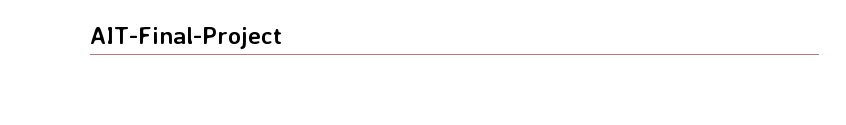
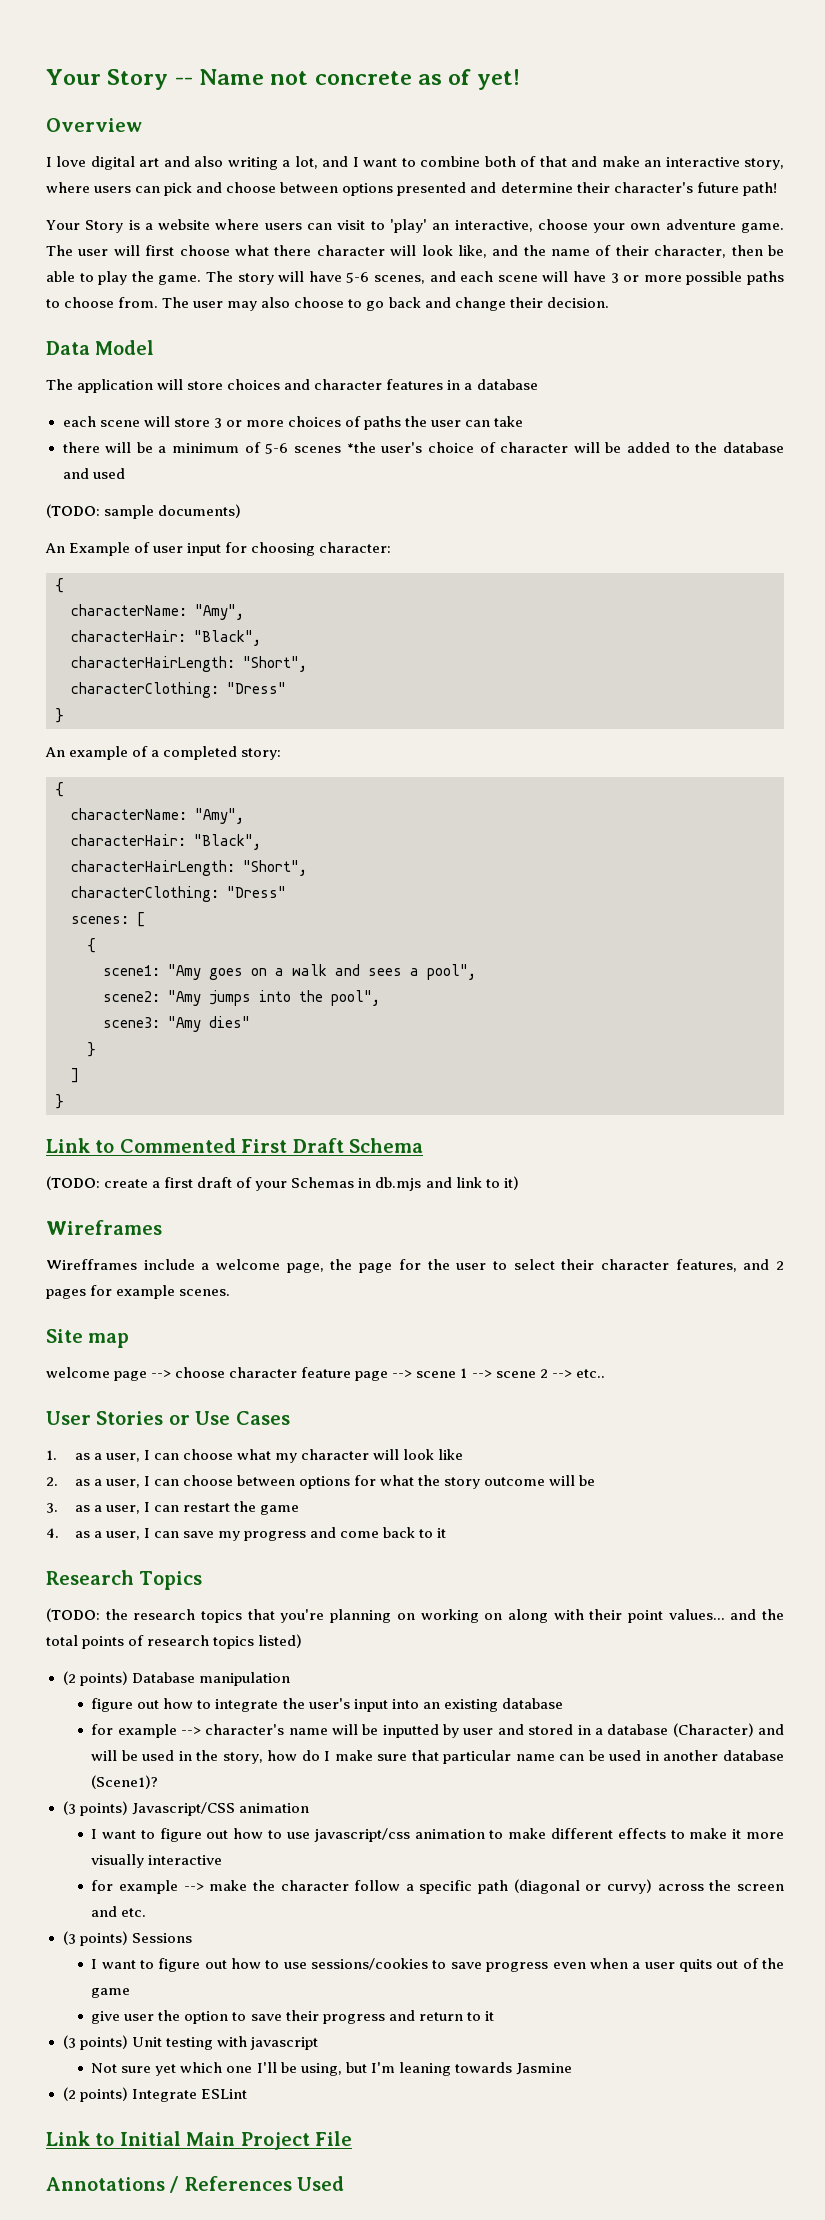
[90,27,282,49] AIT-Final-Project -> [46,69,520,90] [46,118,142,132] [46,156,785,170] [46,182,777,196] [46,219,784,233] [46,245,785,258] [46,271,785,285] [46,297,609,311] [46,340,155,355] [46,379,538,393] [62,416,524,430] [62,442,785,454] [62,468,125,479] [46,504,242,519] [45,542,392,556] [55,578,64,593] [71,604,244,620] [71,630,261,646] [71,656,307,672] [71,682,286,698] [55,708,64,723] [45,746,282,760] [55,782,64,797] [71,808,244,824] [71,834,261,850] [71,860,307,876] [71,886,286,902] [71,912,145,927] [87,938,96,953] [103,964,476,980] [103,990,380,1006] [103,1016,250,1032] [87,1042,96,1057] [71,1068,79,1083] [55,1094,64,1109] [46,1138,423,1153] [46,1176,519,1191] [46,1220,162,1235] [46,1259,784,1273] [46,1285,231,1299] [46,1329,130,1348] [46,1367,605,1381] [46,1411,290,1425] [46,1449,464,1463] [46,1475,596,1489] [46,1501,300,1515] [46,1527,447,1541] [46,1570,203,1590] [46,1608,784,1623] [46,1634,303,1649] [62,1671,290,1686] [91,1698,563,1712] [91,1723,784,1738] [91,1750,785,1764] [91,1775,159,1789] [62,1801,309,1816] [91,1828,784,1842] [91,1854,223,1868] [91,1879,784,1894] [91,1906,147,1917] [62,1931,192,1946] [91,1958,785,1972] [91,1988,131,1998] [91,2010,494,2024] [62,2035,318,2050] [91,2062,572,2076] [62,2087,247,2102] [46,2131,352,2150] [46,2176,345,2193] Your Story -- Name not concrete as of yet! // Overview // I love digital art and also writing a lot, and I want to combine both of that and make an interactive story, where users can pick and choose between options presented and determine their character's future path! // Your Story is a website where users can visit to 'play' an interactive, choose your own adventure game. The user will first choose what there character will look like, and the name of their character, then be able to play the game. The story will have 5-6 scenes, and each scene will have 3 or more possible paths to choose from. The user may also choose to go back and change their decision. // Data Model // The application will store choices and character features in a database // each scene will store 3 or more choices of paths the user can take // there will be a minimum of 5-6 scenes *the user's choice of character will be added to the database and used // (TODO: sample documents) // An Example of user input for choosing character: // { // characterName: "Amy", // characterHair: "Black", // characterHairLength: "Short", // characterClothing: "Dress" // } // An example of a completed story: // { // characterName: "Amy", // characterHair: "Black", // characterHairLength: "Short", // characterClothing: "Dress" // scenes: [ // { // scene1: "Amy goes on a walk and sees a pool", // scene2: "Amy jumps into the pool", // scene3: "Amy dies" // } // ] // } // Link to Commented First Draft Schema // (TODO: create a first draft of your Schemas in db.mjs and link to it) // Wireframes // Wirefframes include a welcome page, the page for the user to select their character features, and 2 pages for example scenes. // Site map // welcome page --> choose character feature page --> scene 1 --> scene 2 --> etc.. // User Stories or Use Cases // 1. as a user, I can choose what my character will look like // 2. as a user, I can choose between options for what the story outcome will be // 3. as a user, I can restart the game // 4. as a user, I can save my progress and come back to it // Research Topics // (TODO: the research topics that you're planning on working on along with their point values... and the total points of research topics listed) // (2 points) Database manipulation // figure out how to integrate the user's input into an existing database // for example --> character's name will be inputted by user and stored in a database (Character) and will be used in the story, how do I make sure that particular name can be used in another database (Scene1)? // (3 points) Javascript/CSS animation // I want to figure out how to use javascript/css animation to make different effects to make it more visually interactive // for example --> make the character follow a specific path (diagonal or curvy) across the screen and etc. // (3 points) Sessions // I want to figure out how to use sessions/cookies to save progress even when a user quits out of the game // give user the option to save their progress and return to it // (3 points) Unit testing with javascript // Not sure yet which one I'll be using, but I'm leaning towards Jasmine // (2 points) Integrate ESLint // Link to Initial Main Project File // Annotations / References Used

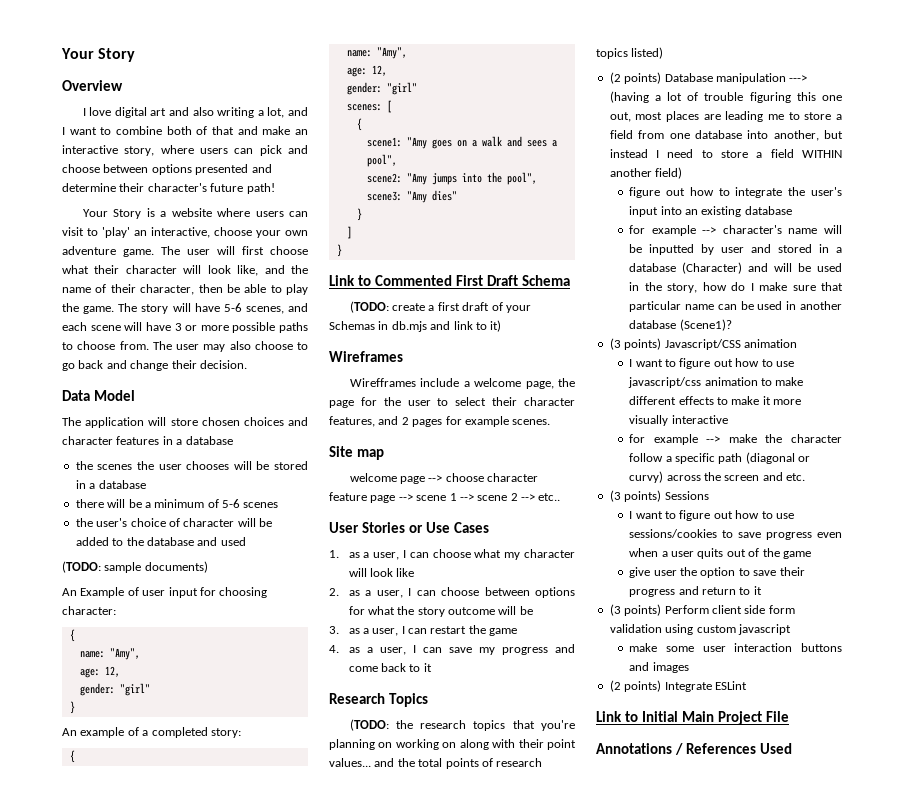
[46,69,520,90] Your Story -- Name not concrete as of yet! -> [61,48,136,62] Your Story
[274,245,312,256] there -> [94,265,120,274] their
(224, 385) none -> [201,417,240,426] chosen
[62,416,524,430] each scene will store 3 or more choices of paths the user can take -> [75,461,308,470] [75,480,146,489] the scenes the user chooses will be stored in a database
[346,442,376,453] *the -> [75,518,93,527] // the
[71,604,244,620] [71,630,261,646] [71,656,307,672] [71,682,286,698] characterName: "Amy", // characterHair: "Black", // characterHairLength: "Short", // characterClothing: "Dress" -> [79,648,140,660] [79,666,120,678] [79,683,150,696] name: "Amy", // age: 12, // gender: "girl"
[71,808,244,824] [71,834,261,850] [71,860,307,876] [71,886,286,902] characterName: "Amy", // characterHair: "Black", // characterHairLength: "Short", // characterClothing: "Dress" -> [346,47,407,59] [346,65,387,77] [346,82,417,95] name: "Amy", // age: 12, // gender: "girl"
(290, 1679) none -> [789,75,808,82] [609,91,842,103] [609,111,842,122] [609,130,843,141] [609,149,842,158] [609,167,683,179] ---> (having a lot of trouble figuring this one out, most places are leading me to store a field from one database into another, but instead I need to store a field WITHIN another field)
[131,2036,318,2050] [91,2062,572,2076] Unit testing with javascript // Not sure yet which one I'll be using, but I'm leaning towards Jasmine -> [664,605,795,614] [609,624,791,635] [629,643,842,652] [629,662,689,673] Perform client side form validation using custom javascript // make some user interaction buttons and images

